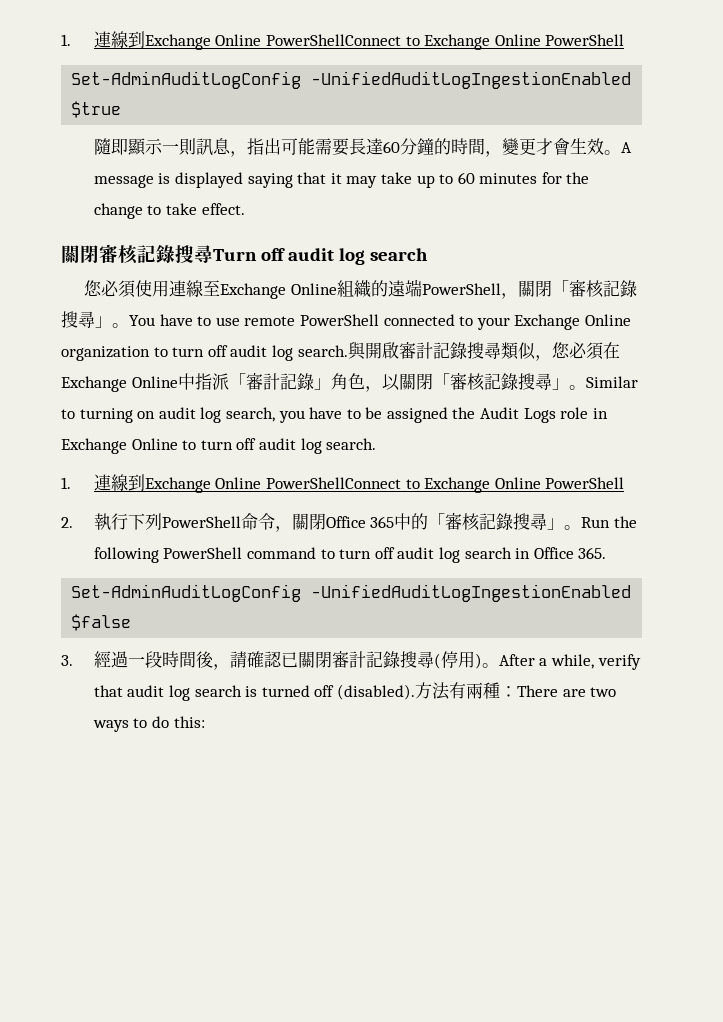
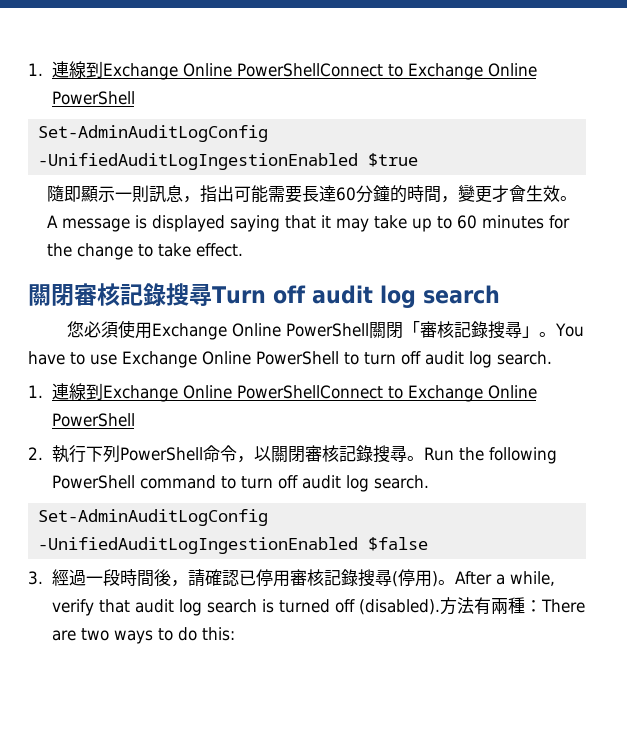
[169,279,519,299] 連線至Exchange Online組織的遠端PowerShell， -> [151,323,369,340] Exchange Online PowerShell
[244,314,631,330] [61,341,620,361] [61,372,638,392] [61,407,608,423] [61,438,178,454] remote PowerShell connected to your Exchange Online organization to turn off audit log search.與開啟審計記錄搜尋類似，您必須在Exchange Online中指派「審計記錄」角色，以關閉「審核記錄搜尋」。Similar to turning on audit log search, you have to be assigned the Audit Logs role in Exchange Online -> [122,351,339,368] Exchange Online PowerShell
[291,512,565,531] 關閉Office 365中的「審核記錄搜尋」 -> [253,445,407,463] 以關閉審核記錄搜尋
[464,547,607,559] search in Office 365. -> [373,475,429,489] search.
[297,650,366,668] 關閉審計 -> [255,569,324,587] 停用審核

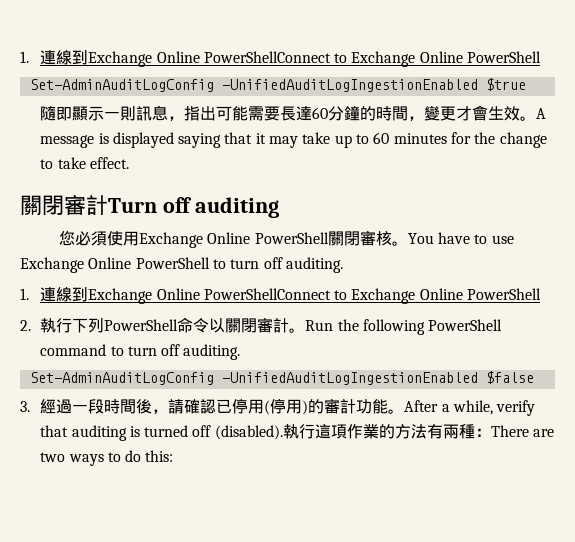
[97,283,500,308] 核記錄搜尋Turn off audit log search -> [86,195,279,218] 計Turn off auditing
[402,321,539,339] 「審核記錄搜尋」 -> [359,230,392,246] 審核
[425,351,552,368] audit log search. -> [285,257,343,273] auditing.
[236,456,254,463] ， -> (210, 325) none
[321,445,407,463] 核記錄搜尋 -> [273,318,290,333] 計
[301,475,429,492] audit log search. -> [183,344,241,360] auditing.
[289,569,392,587] 審核記錄搜尋 -> (265, 406) none
(438, 579) none -> [308,398,389,414] 的審計功能
[134,599,257,616] audit log search -> [71,425,127,441] auditing
(440, 607) none -> [282,423,395,439] 執行這項作業的

